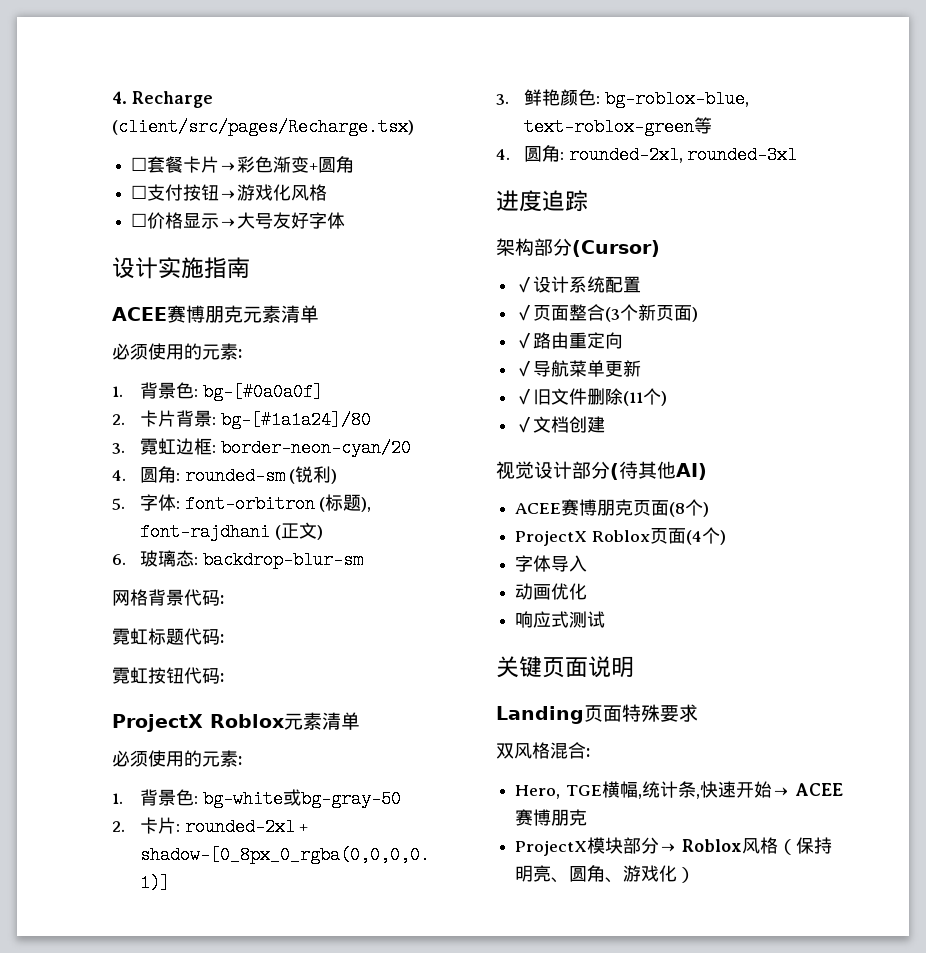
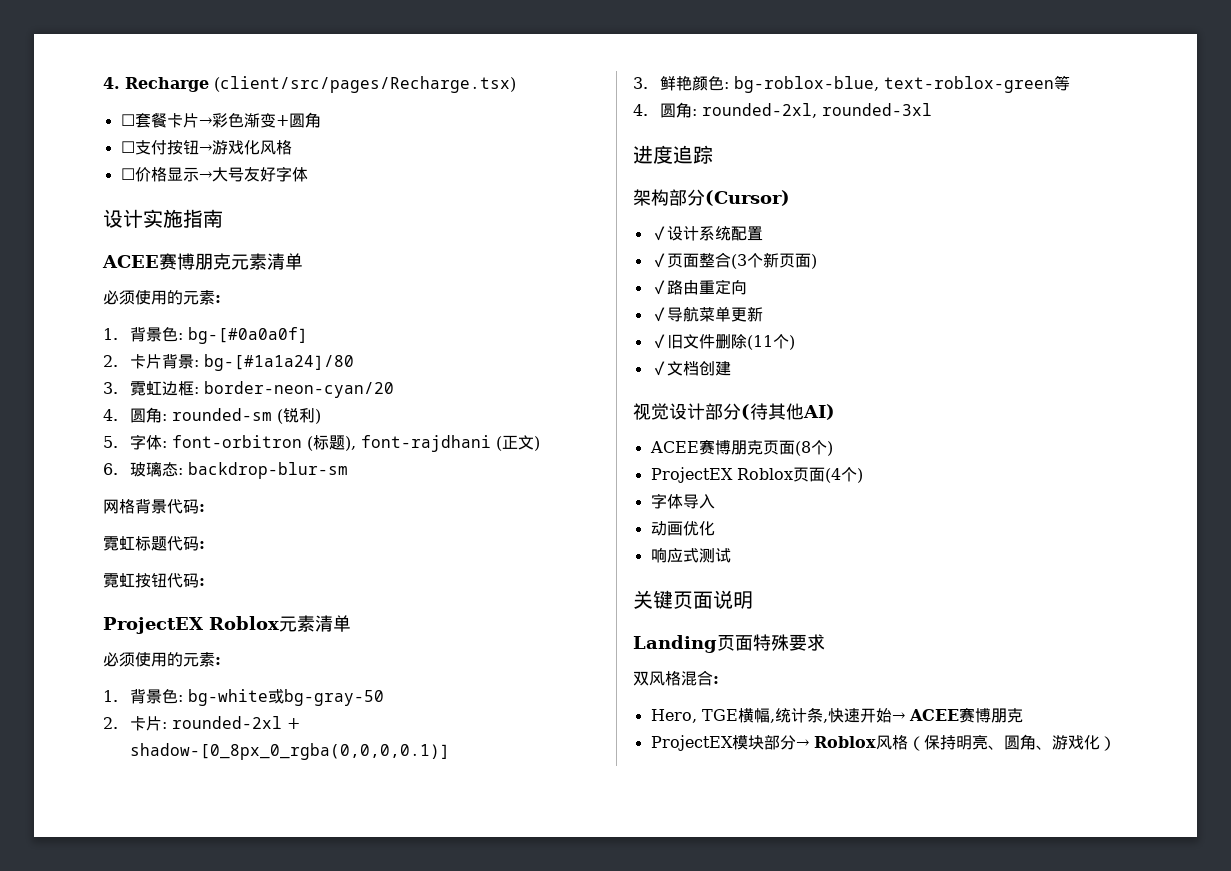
[112,714,203,732] ProjectX -> [103,617,203,634] ProjectEX
[515,530,588,546] ProjectX -> [650,467,733,483] ProjectEX
[515,840,588,856] ProjectX -> [650,735,733,751] ProjectEX

